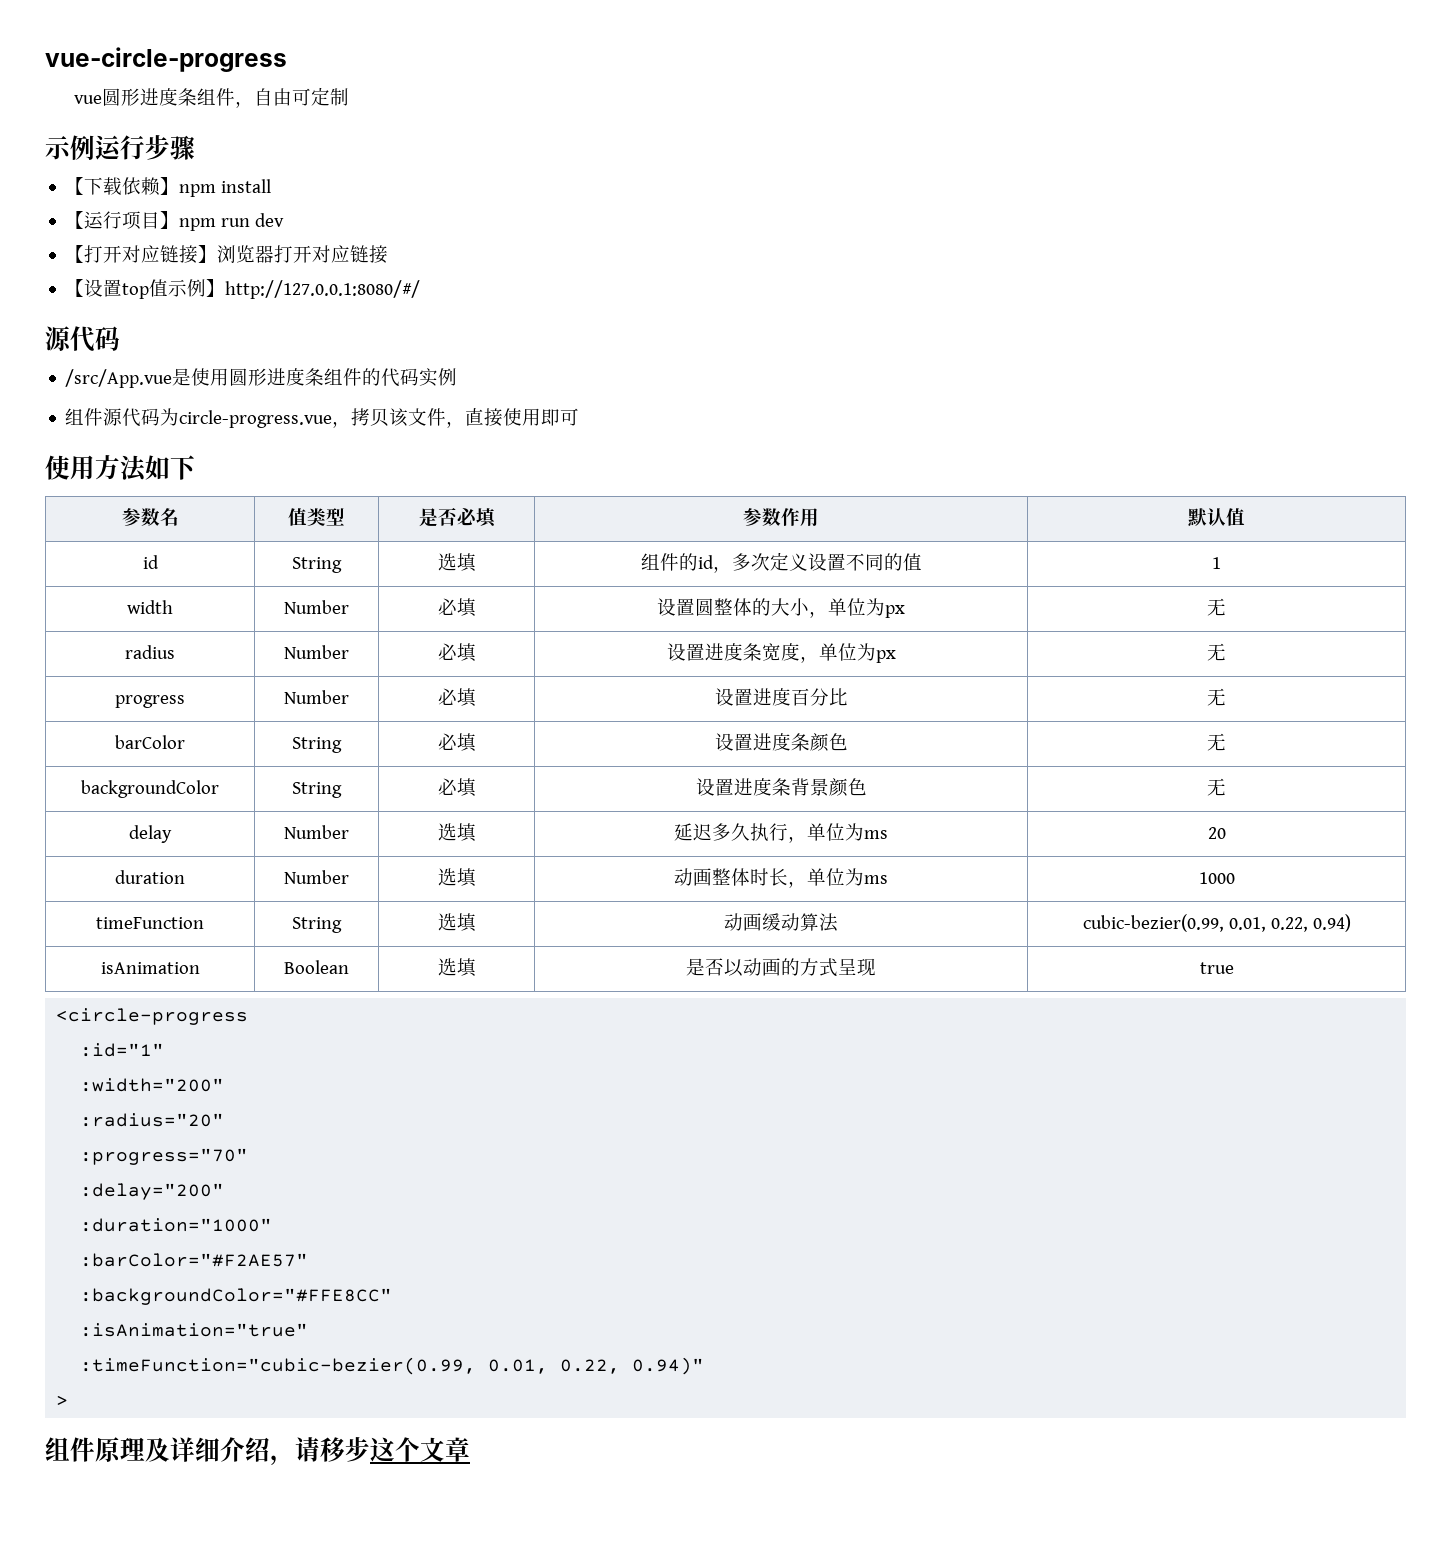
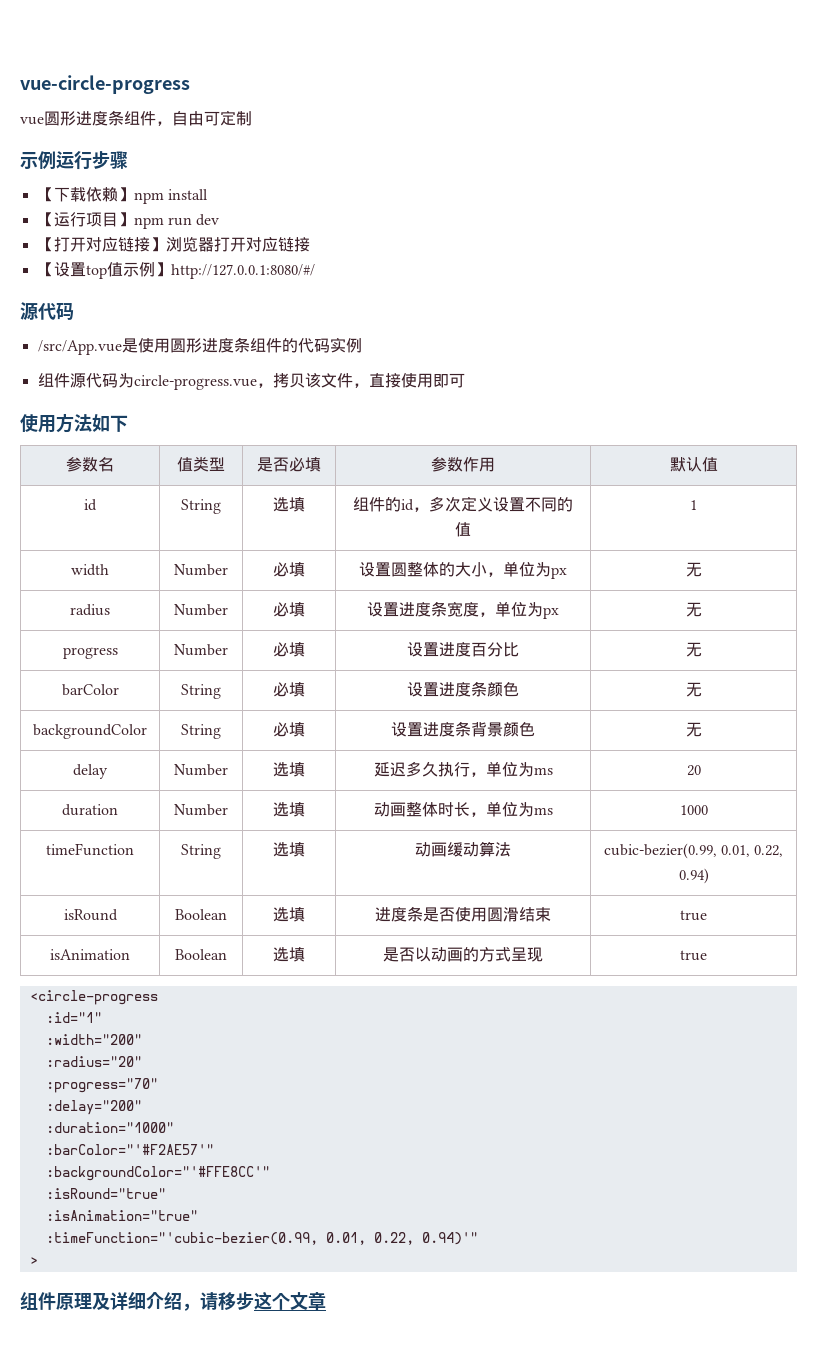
(1351, 923) none -> [63,909,118,921] [175,909,227,920] [273,907,305,922] [375,906,551,922] [680,910,707,921] // isRound | Boolean | 选填 | 进度条是否使用圆滑结束 | true
[80,1253,309,1267] [80,1288,393,1305] :barColor="#F2AE57" // :backgroundColor="#FFE8CC" -> [45,1144,214,1155] [45,1166,270,1181] [45,1188,166,1199] :barColor="'#F2AE57'" // :backgroundColor="'#FFE8CC'" // :isRound="true"
[80,1357,705,1375] :timeFunction="cubic-bezier(0.99, 0.01, 0.22, 0.94)" -> [45,1232,478,1245] :timeFunction="'cubic-bezier(0.99, 0.01, 0.22, 0.94)'"

